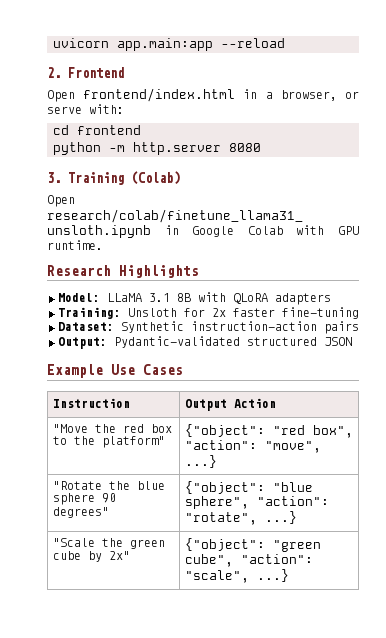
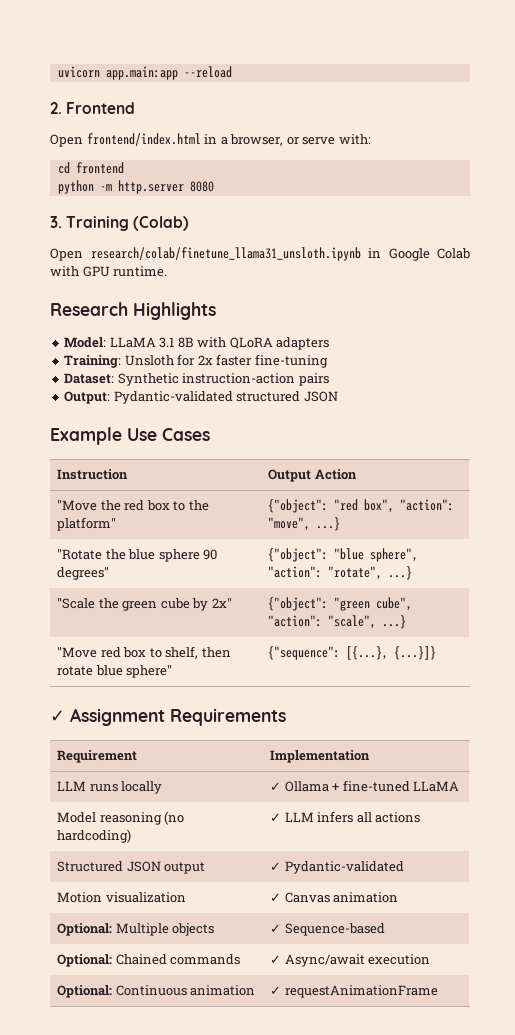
(289, 575) none -> [57,646,231,659] [57,665,173,678] [268,646,437,660] [50,708,286,726] [57,750,138,763] [270,750,371,763] [57,781,163,794] [270,780,460,792] [57,811,185,825] [57,829,132,843] [270,811,421,823] [57,861,206,874] [270,861,404,874] [57,892,186,903] [270,892,399,903] [57,923,215,936] [270,923,385,936] [57,954,241,967] [270,954,431,967] [57,985,256,998] [270,985,438,998] // "Move red box to shelf, then rotate blue sphere" | {"sequence": [{...}, {...}]} // ✓ Assignment Requirements // Requirement | Implementation // LLM runs locally | ✓ Ollama + fine-tuned LLaMA // Model reasoning (no hardcoding) | ✓ LLM infers all actions // Structured JSON output | ✓ Pydantic-validated // Motion visualization | ✓ Canvas animation // Optional: Multiple objects | ✓ Sequence-based // Optional: Chained commands | ✓ Async/await execution // Optional: Continuous animation | ✓ requestAnimationFrame

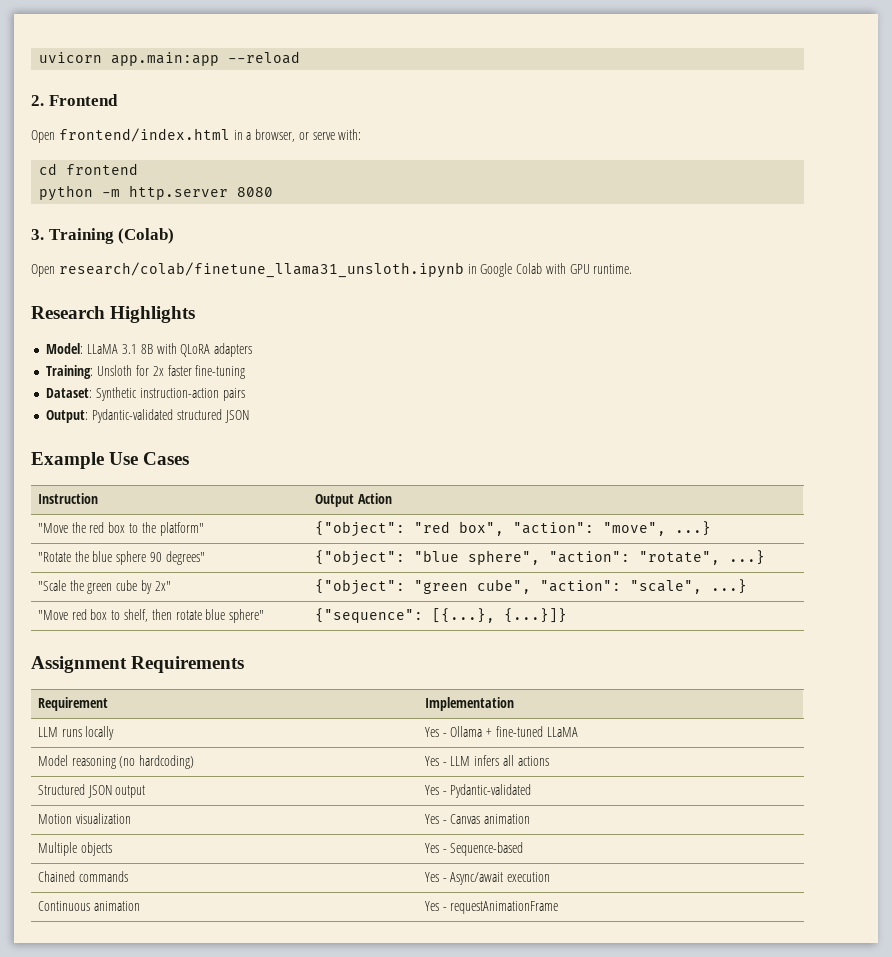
[50,710,65,722] ✓ -> (567, 615) none
[270,782,282,791] ✓ -> [424,727,447,737] Yes -
[270,813,282,822] ✓ -> [424,756,447,766] Yes -
[270,862,282,871] ✓ -> [424,785,447,795] Yes -
[270,893,282,902] ✓ -> [424,814,447,824] Yes -
[57,923,113,936] Optional: -> (531, 819) none
[270,924,282,933] ✓ -> [424,843,447,853] Yes -
[57,954,113,967] Optional: -> (524, 849) none
[270,955,282,964] ✓ -> [424,872,447,882] Yes -
[57,985,113,998] Optional: -> (551, 877) none
[270,986,282,995] ✓ -> [424,901,447,911] Yes -

